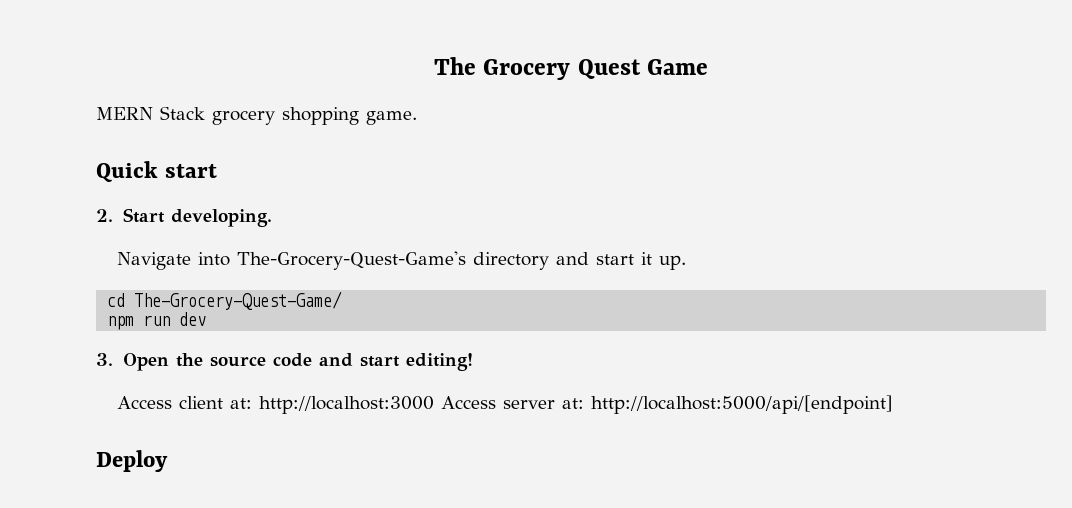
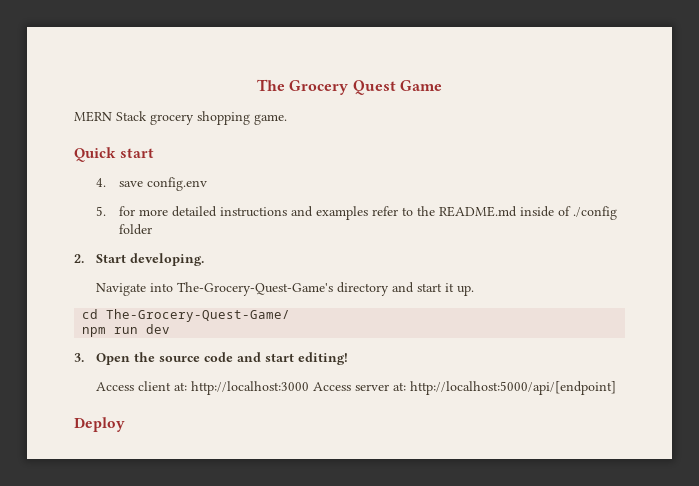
(217, 171) none -> [96,177,207,191] [96,206,617,220] [118,224,152,235] // 4. save config.env // 5. for more detailed instructions and examples refer to the README.md inside of ./config folder

